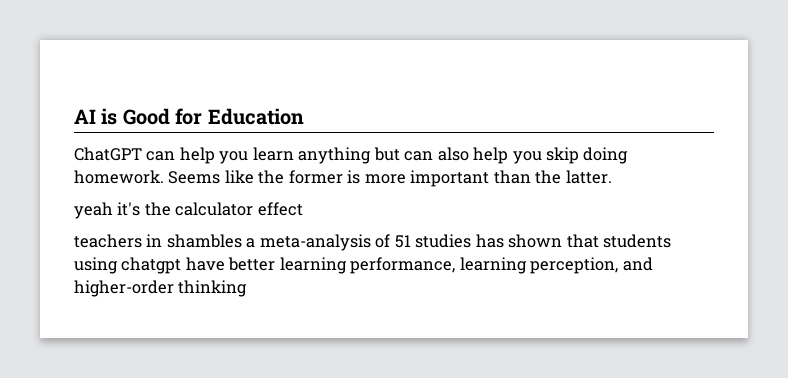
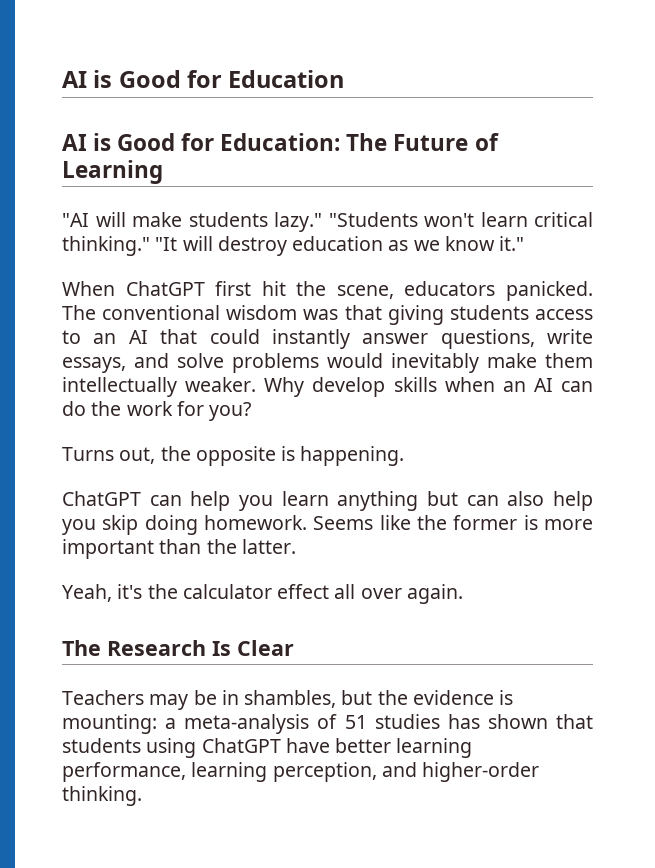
(304, 116) none -> [62,133,499,151] [62,160,163,184] [62,212,593,232] [62,236,525,256] [62,281,593,301] [62,305,594,325] [62,329,593,349] [62,353,593,373] [62,377,593,397] [62,401,252,421] [62,446,405,466] // AI is Good for Education: The Future of Learning // "AI will make students lazy." "Students won't learn critical thinking." "It will destroy education as we know it." // When ChatGPT first hit the scene, educators panicked. The conventional wisdom was that giving students access to an AI that could instantly answer questions, write essays, and solve problems would inevitably make them intellectually weaker. Why develop skills when an AI can do the work for you? // Turns out, the opposite is happening.
[74,202,113,219] yeah -> [62,584,112,602] Yeah,
[74,234,242,248] // teachers in shambles -> [334,584,463,604] [62,640,294,656] [62,690,514,710] [62,714,157,734] all over again. // The Research Is Clear // Teachers may be in shambles, but the evidence is mounting:
[121,257,182,274] chatgpt -> [201,738,281,753] ChatGPT
[178,280,248,297] thinking -> [62,786,142,806] thinking.

